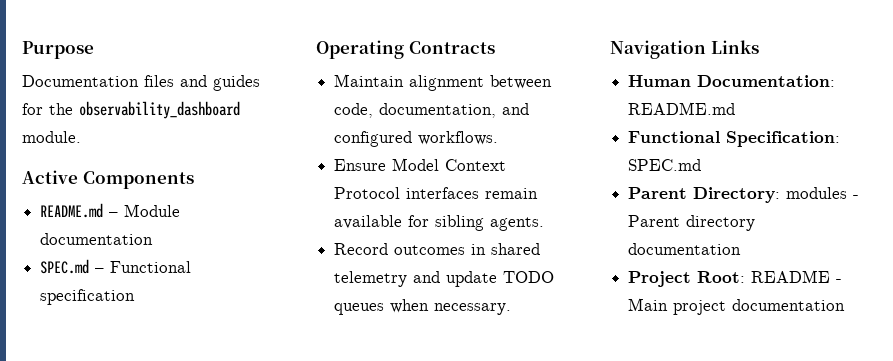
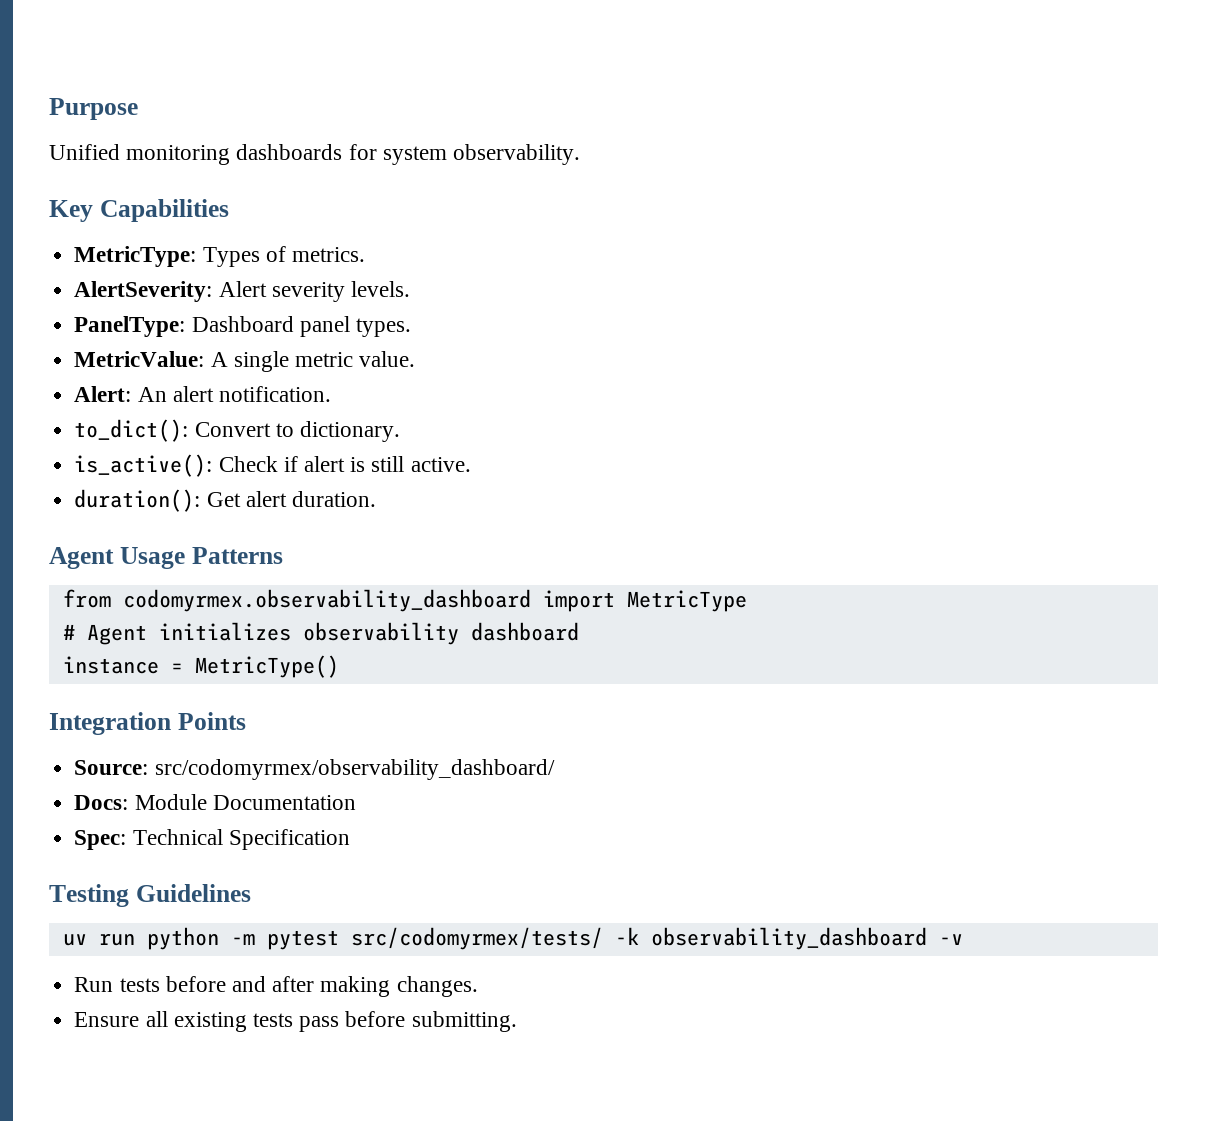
[22,75,260,91] [22,101,240,119] [22,131,81,143] [22,170,194,189] [40,203,181,218] [40,233,154,245] [40,259,192,274] [40,289,136,305] [316,40,495,59] [334,74,553,91] [334,103,530,118] [334,131,499,147] [334,158,507,171] [334,187,539,199] [334,215,545,231] [334,243,541,255] [334,271,555,287] [334,299,512,315] [610,40,759,59] [628,75,836,87] [628,102,736,115] [628,131,841,147] [628,159,702,171] [628,187,860,203] [628,215,756,231] [628,243,742,255] [628,270,843,287] [628,298,846,315] Documentation files and guides for the observability_dashboard module. // Active Components // README.md – Module documentation // SPEC.md – Functional specification // Operating Contracts // Maintain alignment between code, documentation, and configured workflows. // Ensure Model Context Protocol interfaces remain available for sibling agents. // Record outcomes in shared telemetry and update TODO queues when necessary. // Navigation Links // Human Documentation: README.md // Functional Specification: SPEC.md // Parent Directory: modules - Parent directory documentation // Project Root: README - Main project documentation -> [49,144,581,165] [49,199,229,222] [74,246,365,267] [74,281,410,302] [74,316,411,337] [74,351,416,372] [74,386,331,402] [74,419,400,442] [74,454,471,477] [74,489,376,512] [49,547,283,569] [62,589,747,612] [62,622,579,645] [62,655,339,678] [49,712,246,735] [74,759,555,780] [74,794,356,810] [74,829,350,850] [49,884,251,907] [62,927,963,950] [74,976,478,997] [74,1011,517,1032] Unified monitoring dashboards for system observability. // Key Capabilities // MetricType: Types of metrics. // AlertSeverity: Alert severity levels. // PanelType: Dashboard panel types. // MetricValue: A single metric value. // Alert: An alert notification. // to_dict(): Convert to dictionary. // is_active(): Check if alert is still active. // duration(): Get alert duration. // Agent Usage Patterns // from codomyrmex.observability_dashboard import MetricType // # Agent initializes observability dashboard // instance = MetricType() // Integration Points // Source: src/codomyrmex/observability_dashboard/ // Docs: Module Documentation // Spec: Technical Specification // Testing Guidelines // uv run python -m pytest src/codomyrmex/tests/ -k observability_dashboard -v // Run tests before and after making changes. // Ensure all existing tests pass before submitting.

